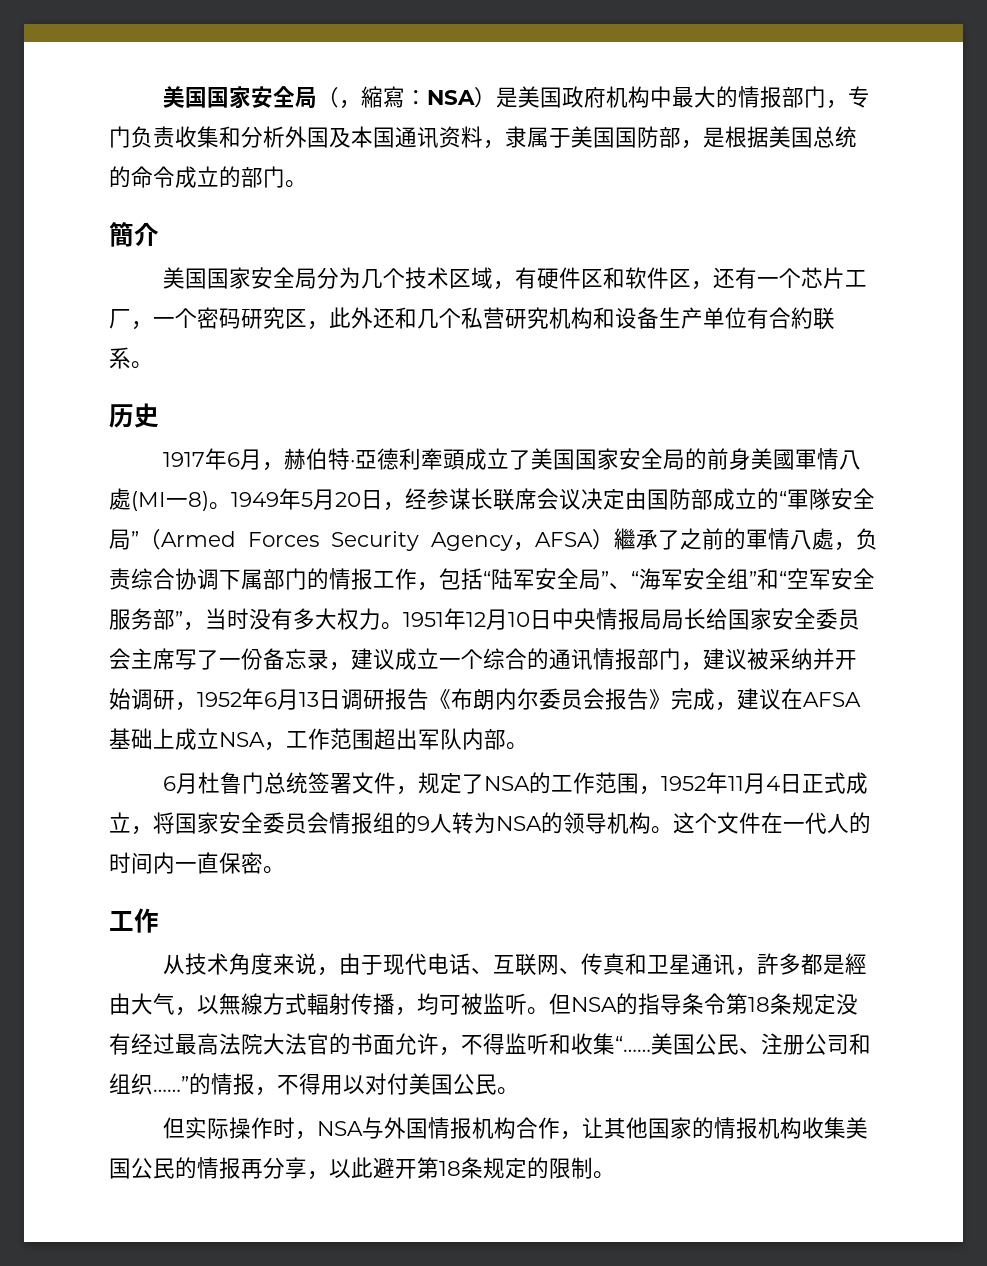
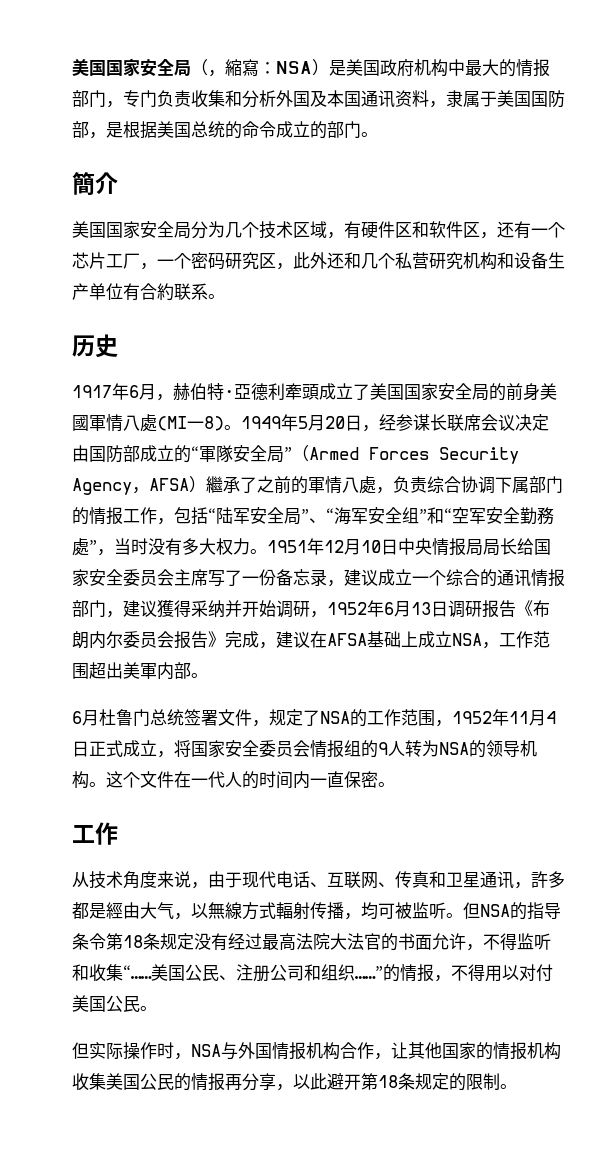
[109,608,175,630] 服务部 -> [520,507,554,525] [72,538,89,556] 勤務處
[747,648,769,670] 被 -> [157,600,191,618] 獲得
[418,728,462,750] 军队 -> [123,662,157,679] 美軍

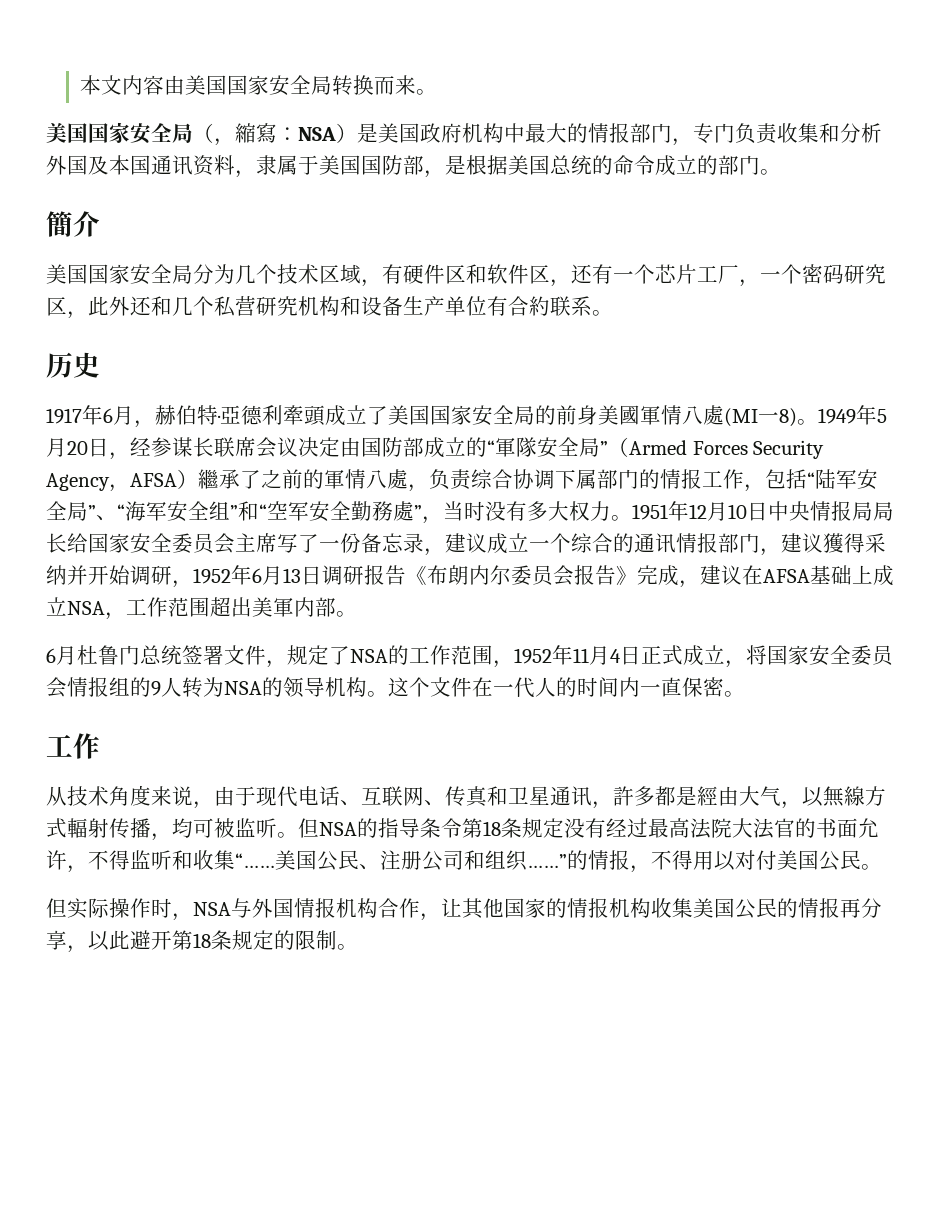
(72, 67) none -> [80,75,438,96] 本文内容由美国国家安全局转换而来。 //

